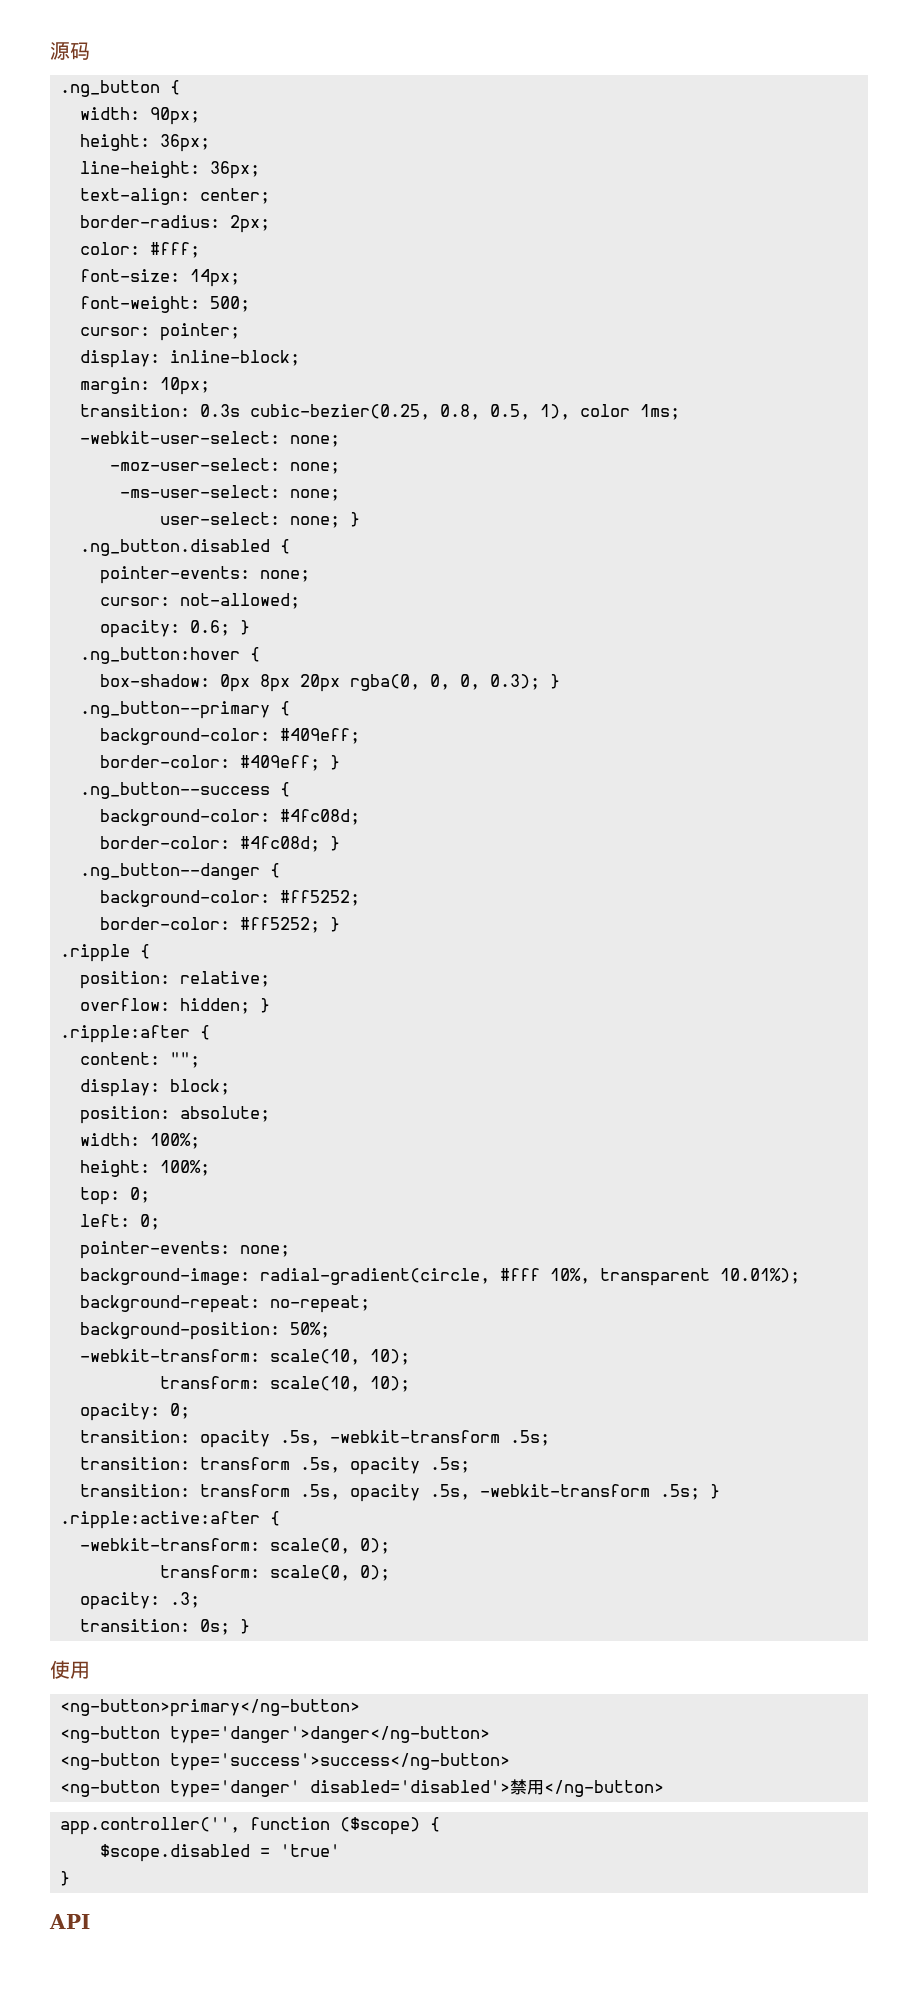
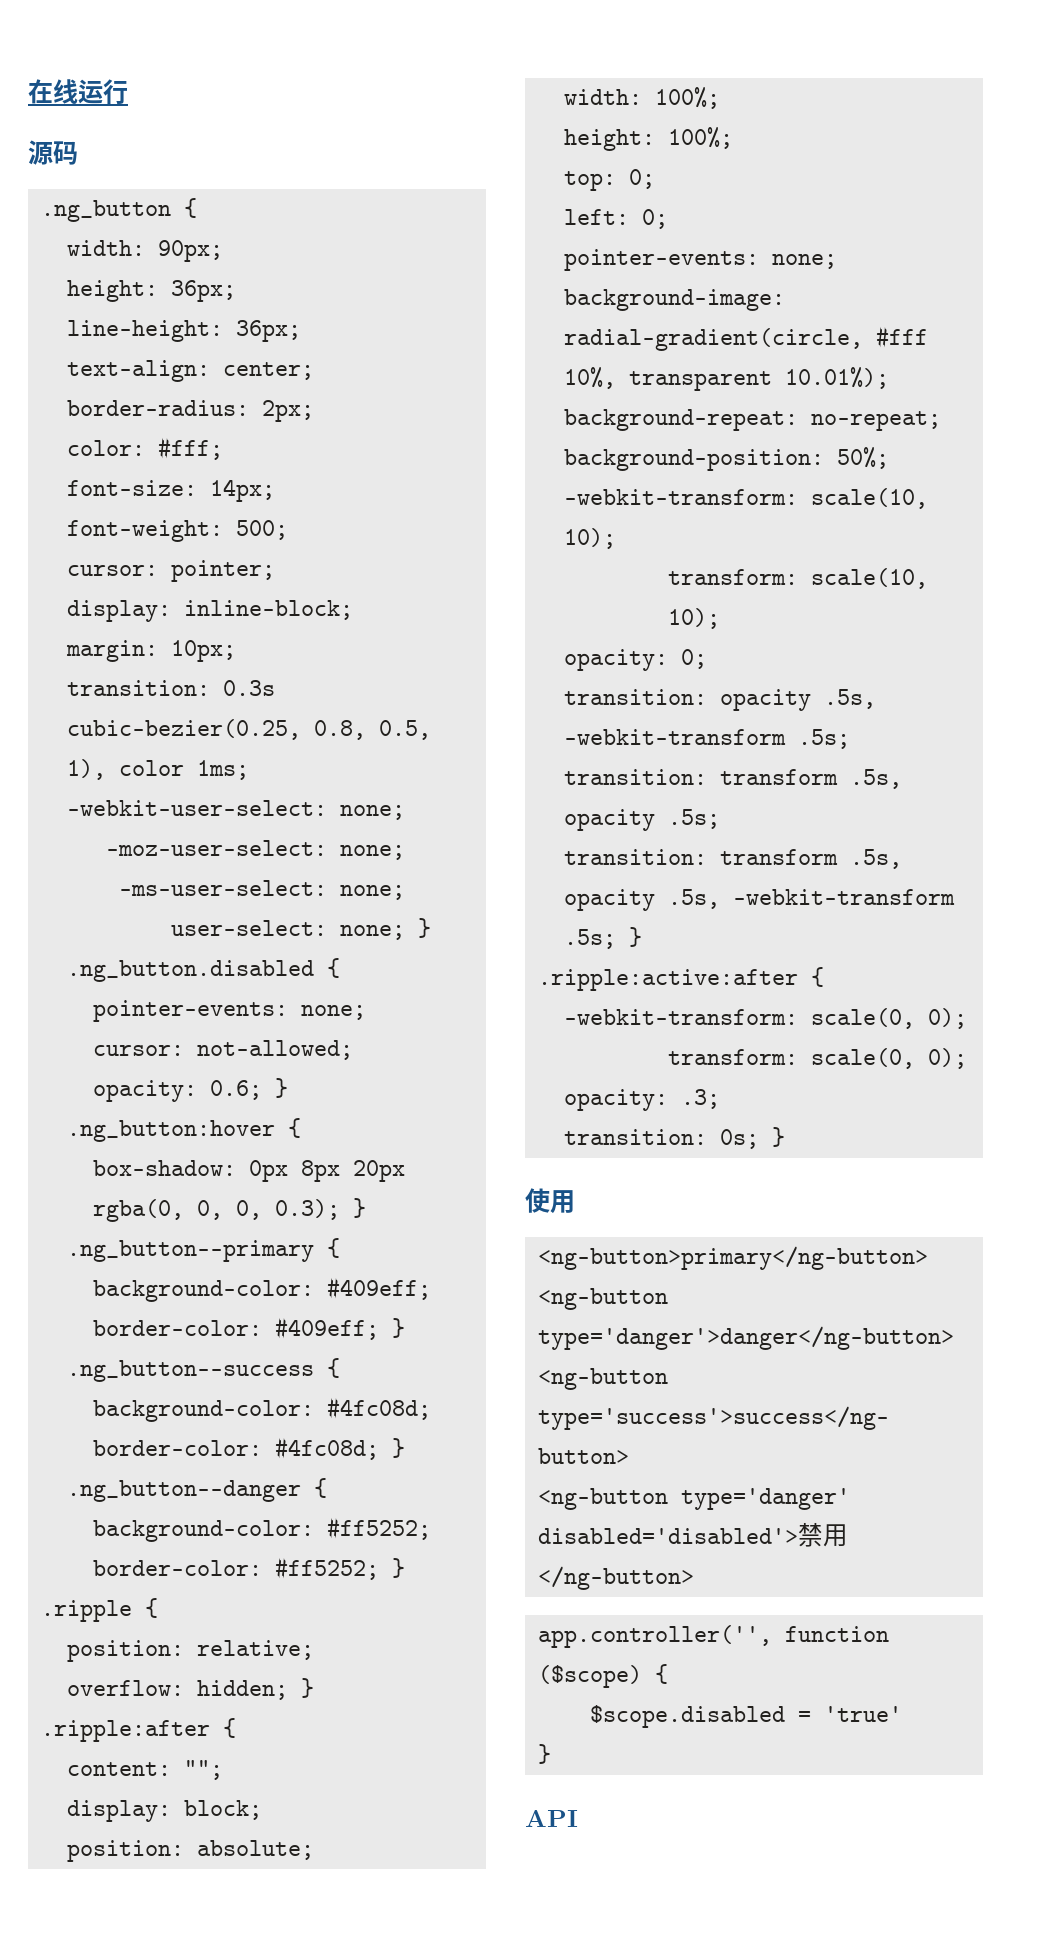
(50, 51) none -> [28,79,128,105] 在线运行 //

